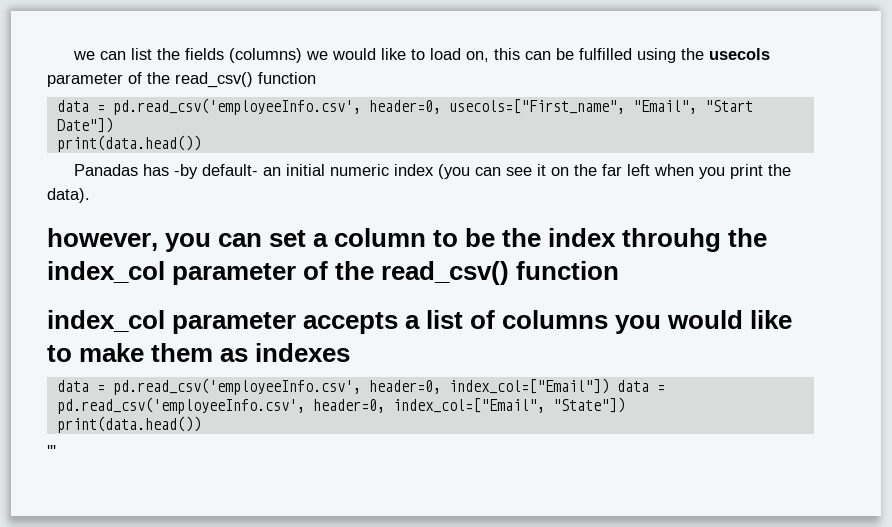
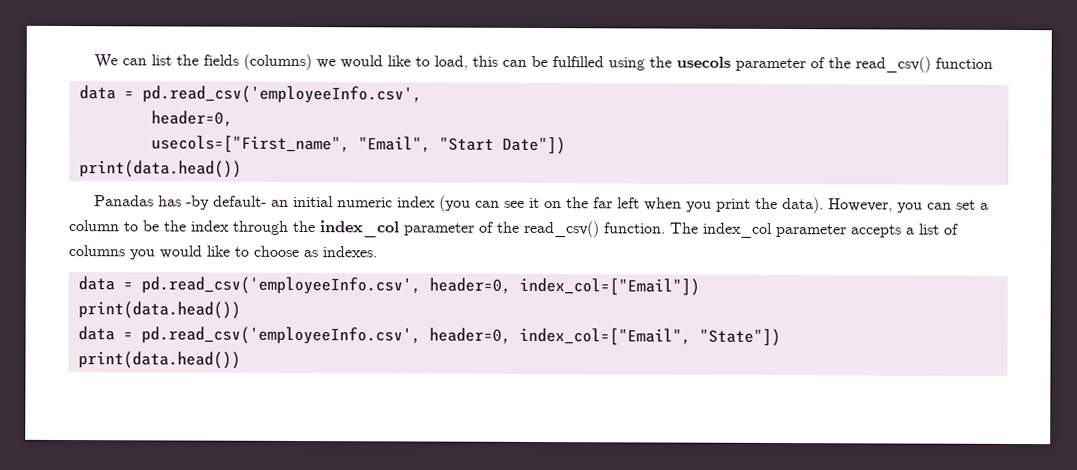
[73,51,96,60] we -> [94,54,119,69] We
[430,48,490,62] load on, -> [434,55,469,70] load,
[368,100,441,114] header=0, -> [150,110,233,127] // header=0, //
[47,228,158,251] // however, -> [828,198,894,213] However,
[622,228,722,252] throuhg -> [232,220,289,235] through
[516,261,620,280] function // -> [604,222,699,234] function. The
[79,343,351,362] make them as indexes -> [253,245,377,258] choose as indexes.
(609, 386) none -> [77,301,241,319] // print(data.head()) //
[47,445,56,457] // ''' -> (241, 360) none

